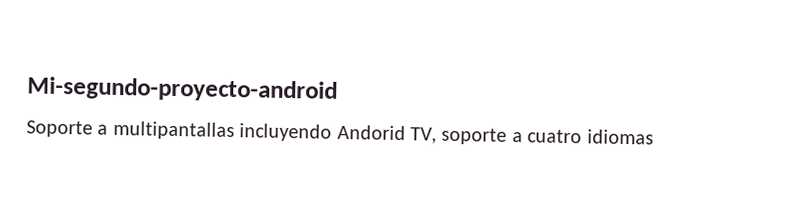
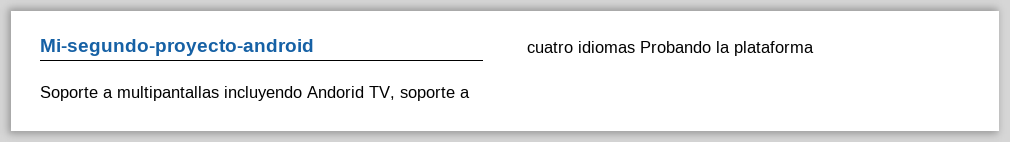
(654, 137) none -> [640,41,814,56] Probando la plataforma

